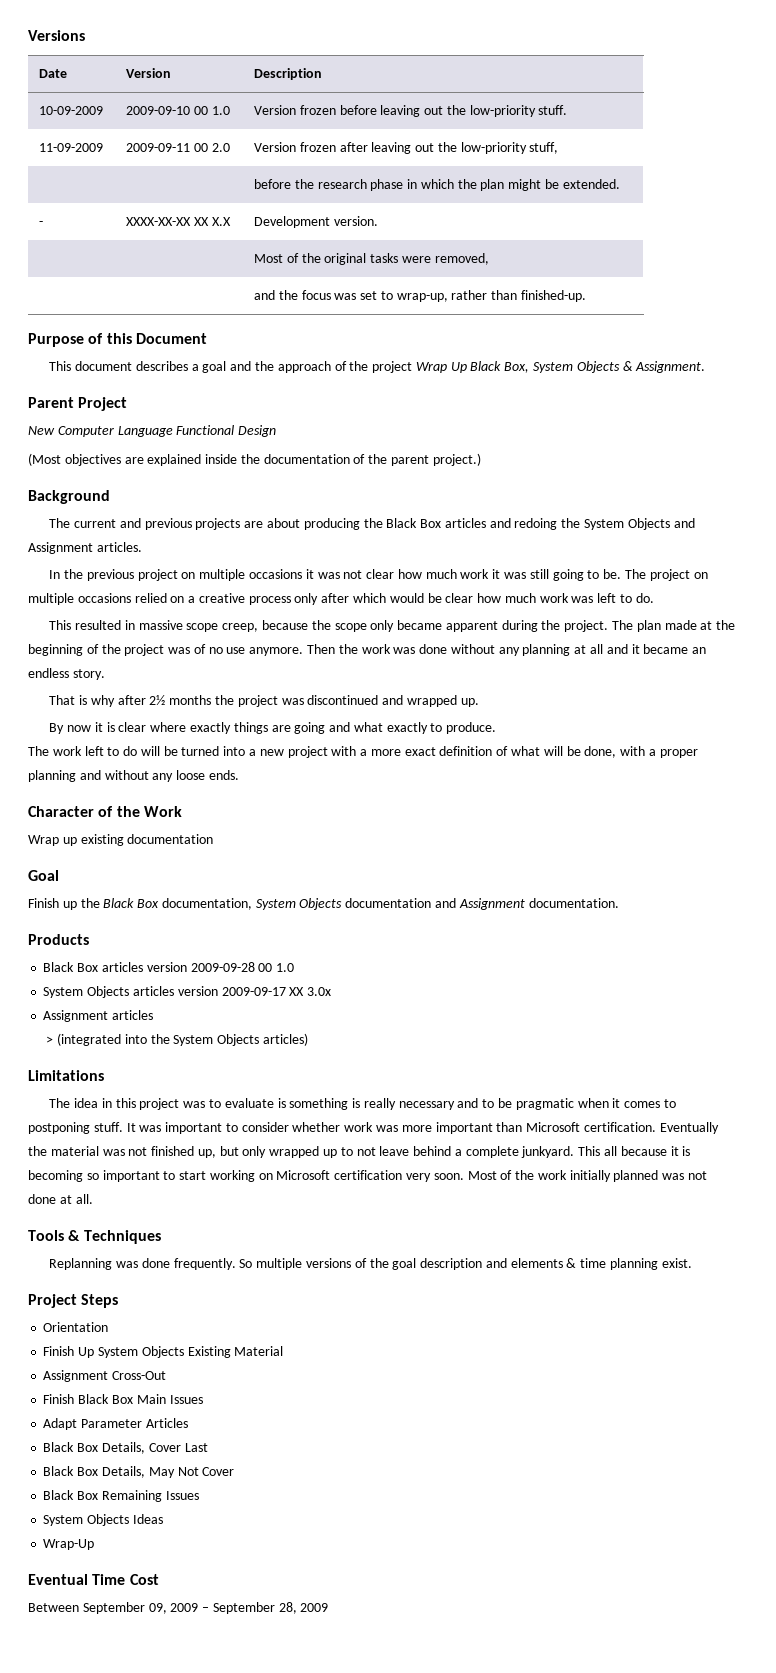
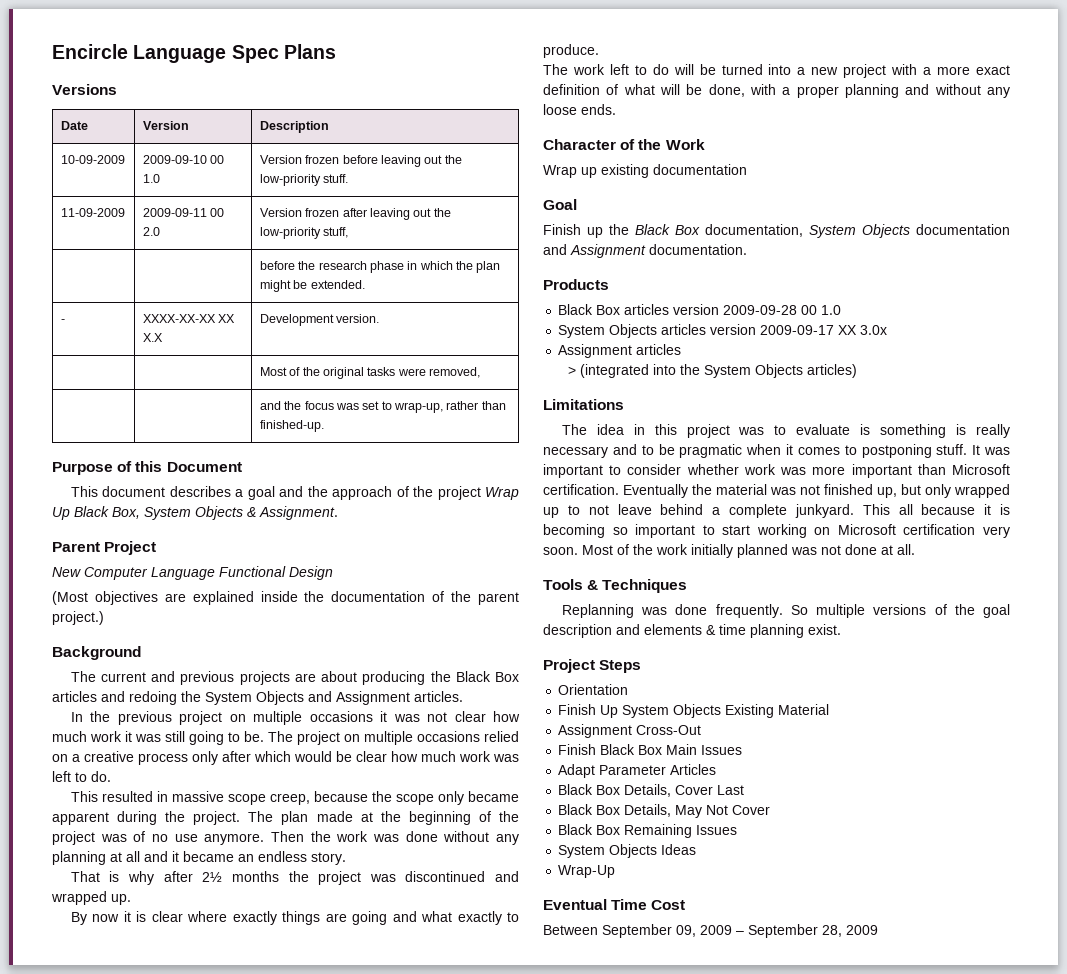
(28, 35) none -> [52,44,336,63] Encircle Language Spec Plans //

